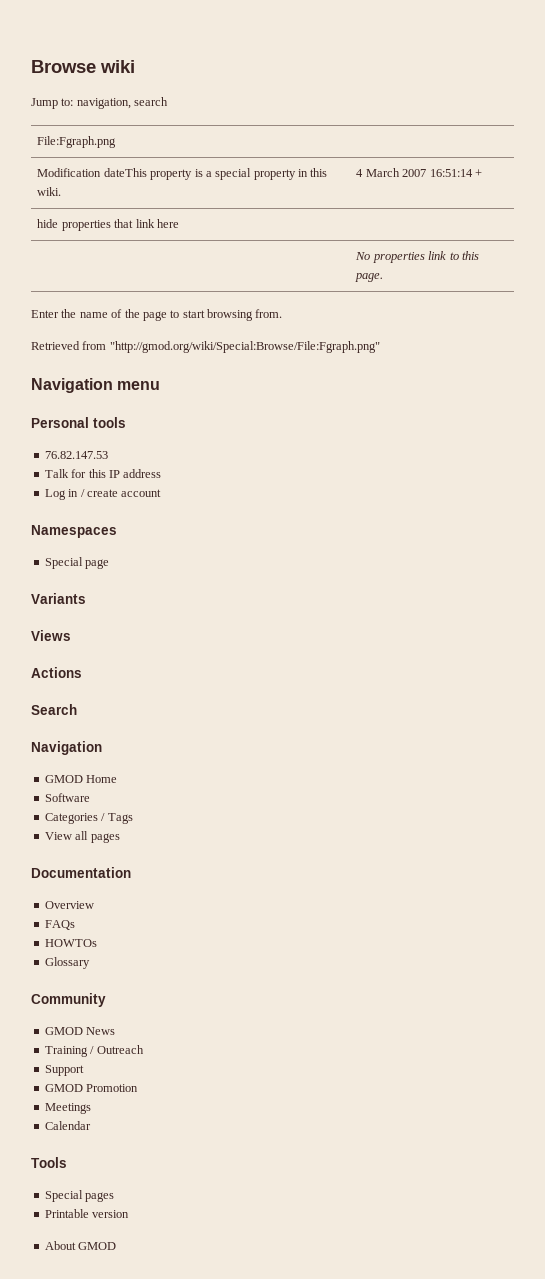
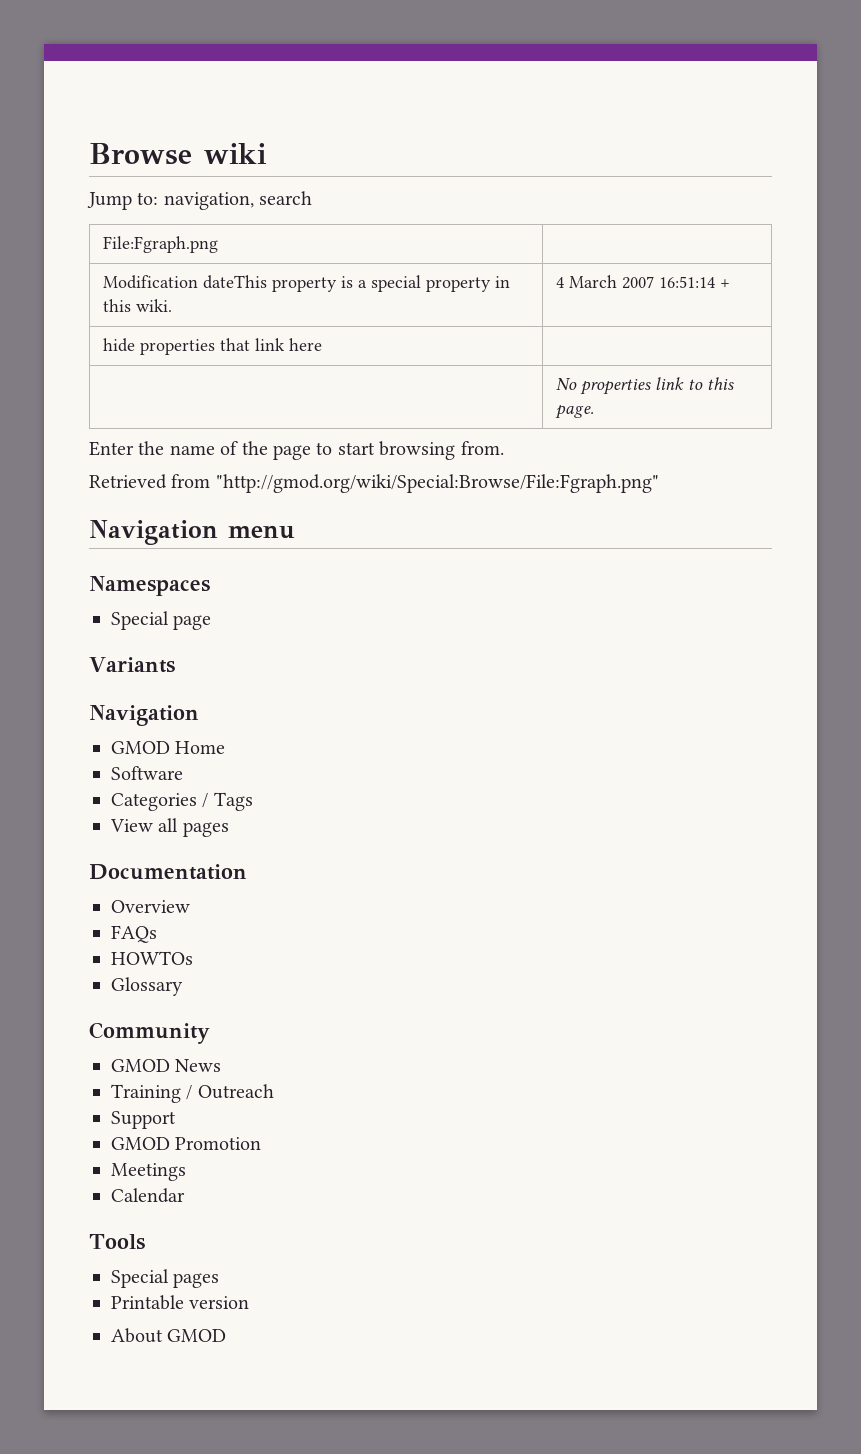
[31,417,126,428] [44,451,108,459] [44,469,162,478] [44,489,162,500] // Personal tools // 76.82.147.53 // Talk for this IP address // Log in / create account -> (295, 532) none
[31,630,71,641] [31,667,82,678] [31,704,77,715] // Views // Actions // Search -> (175, 665) none

